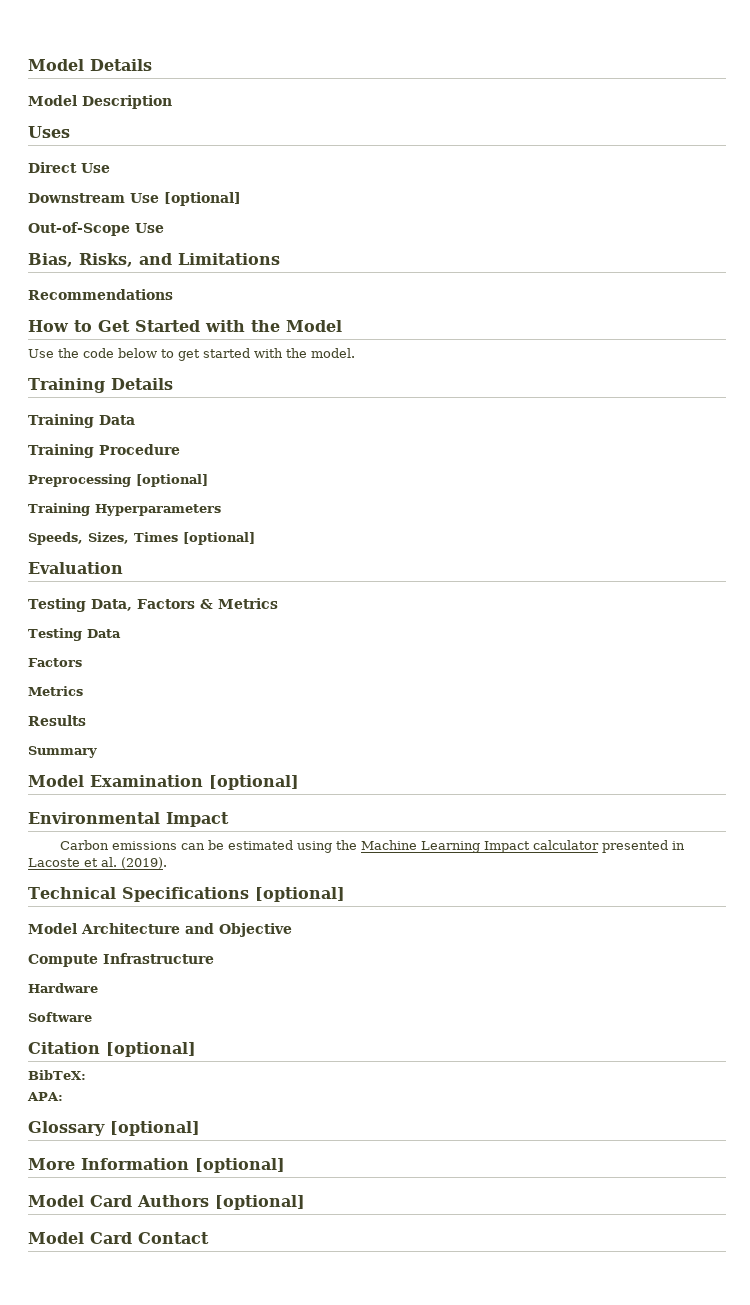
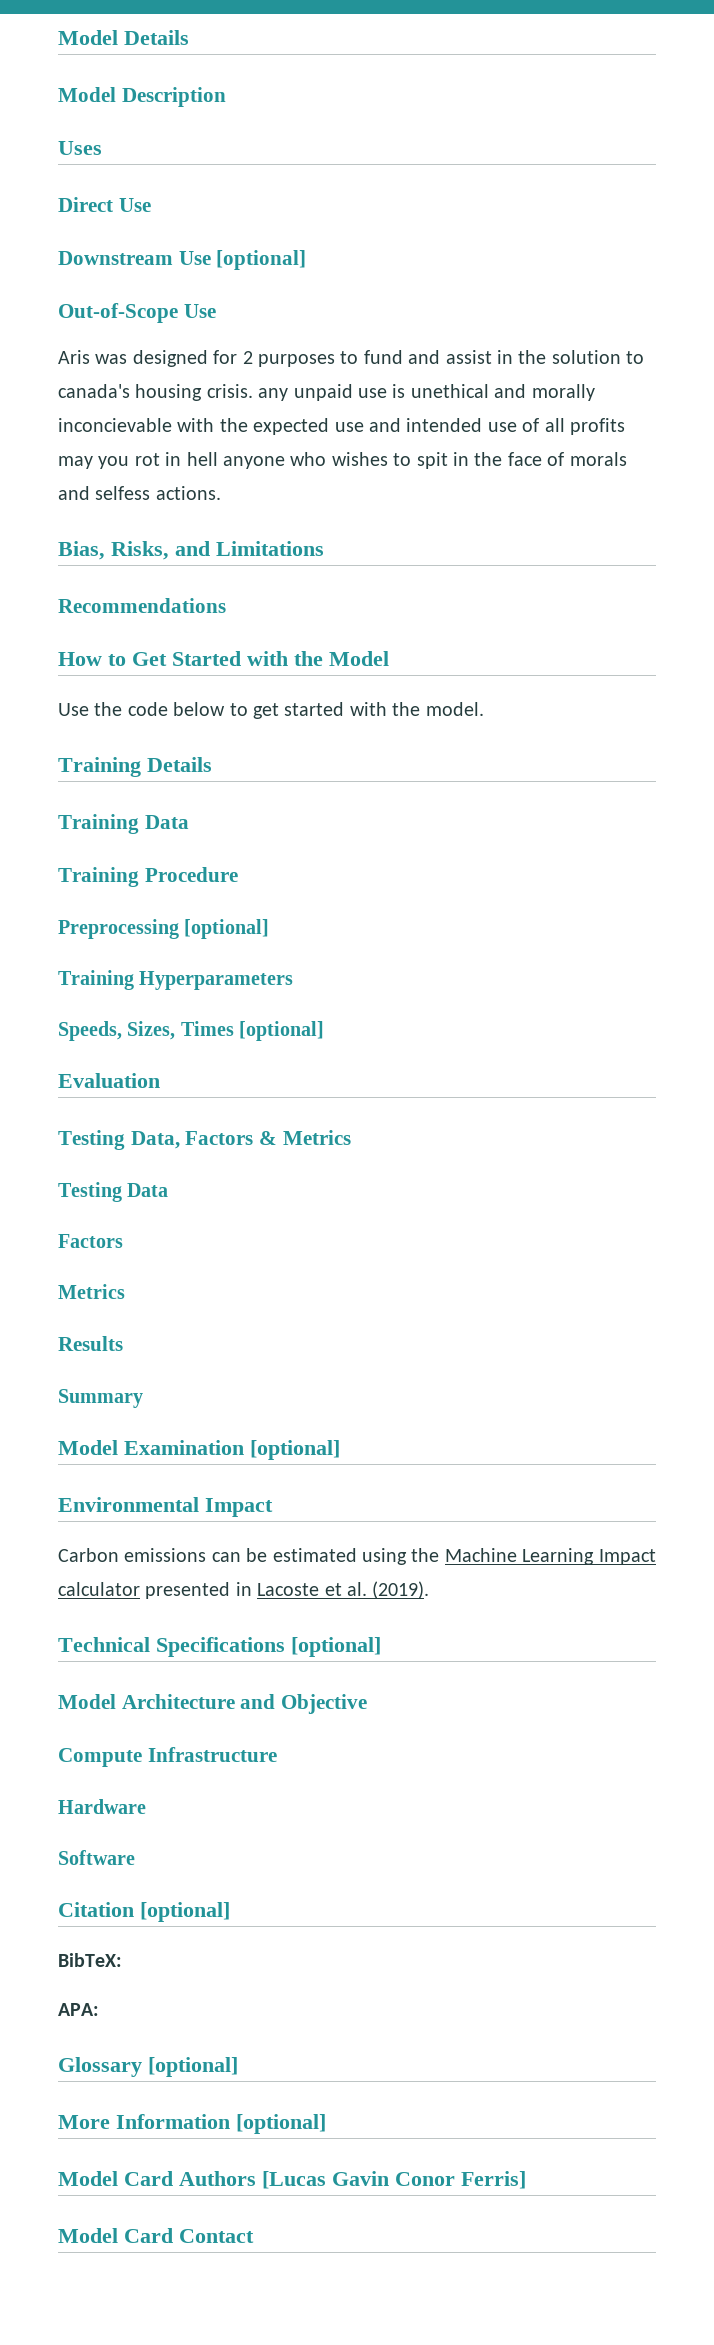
(164, 228) none -> [58,350,645,367] [58,384,595,401] [58,418,625,435] [58,452,627,469] [58,486,221,500] // Aris was designed for 2 purposes to fund and assist in the solution to canada's housing crisis. any unpaid use is unethical and morally inconcievable with the expected use and intended use of all profits may you rot in hell anyone who wishes to spit in the face of morals and selfess actions.
[215,1195,305,1210] [optional] -> [262,2171,526,2189] [Lucas Gavin Conor Ferris]

